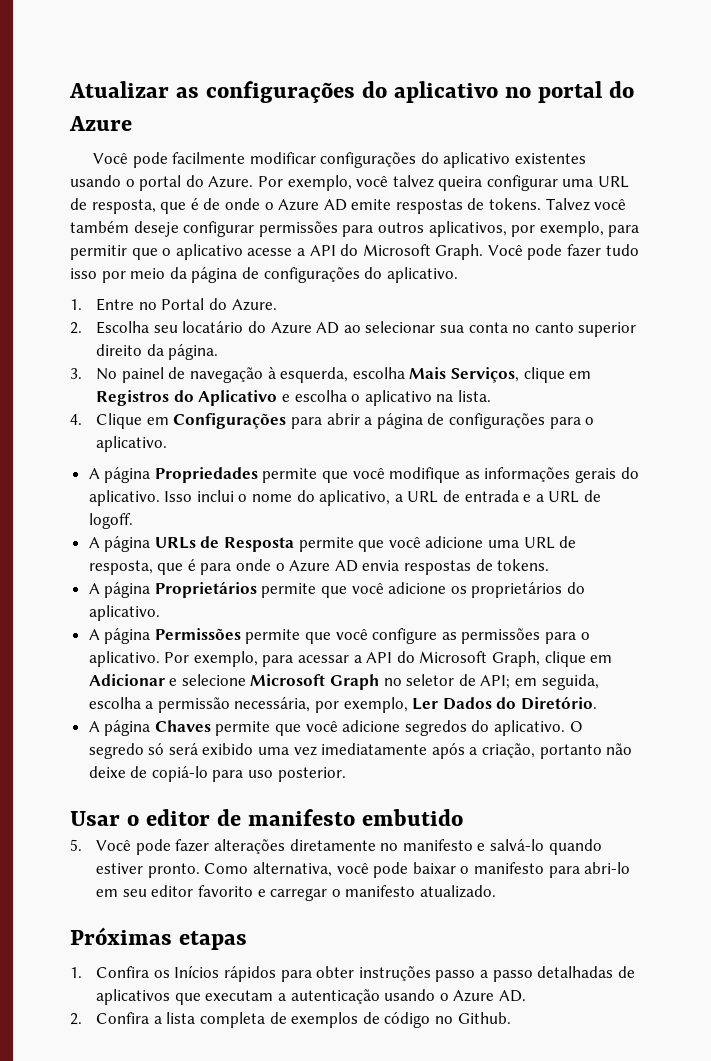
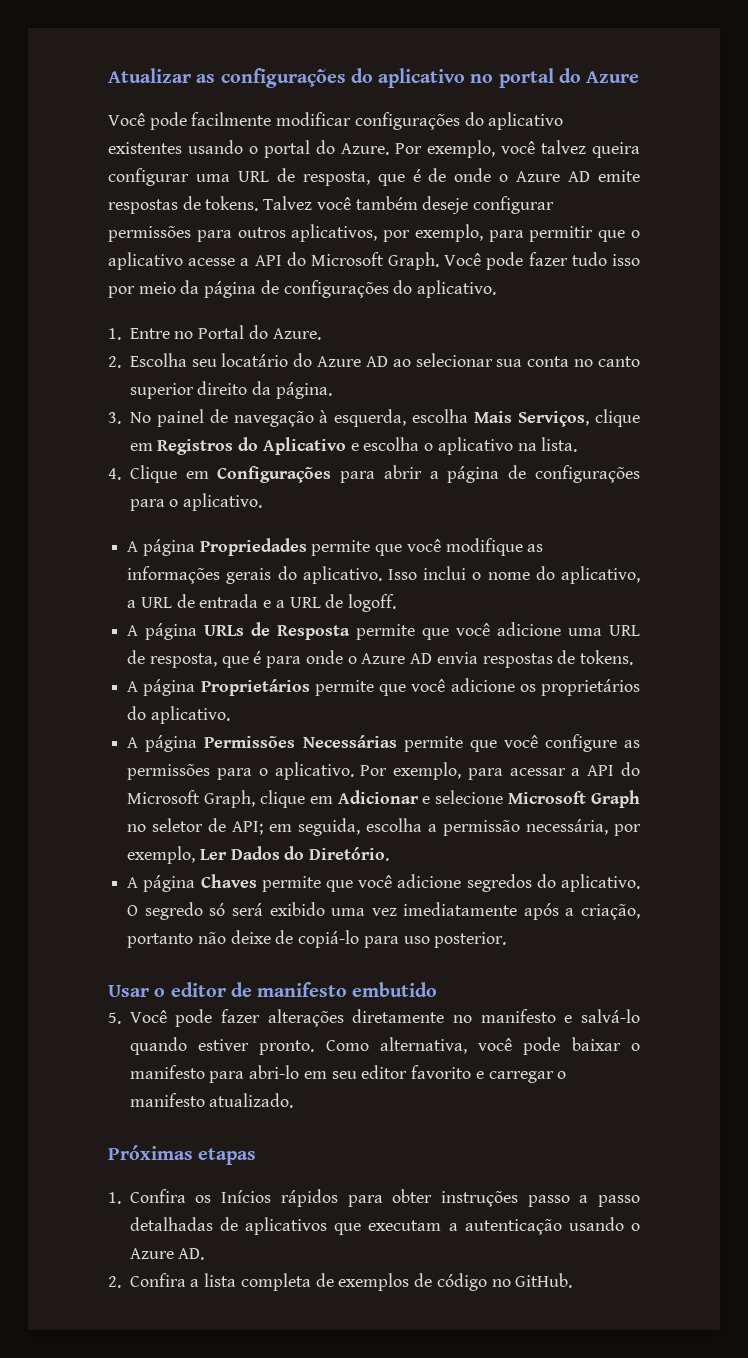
(241, 634) none -> [302,735,397,748] Necessárias
[457,1012,511,1024] Github. -> [515,1273,573,1288] GitHub.

